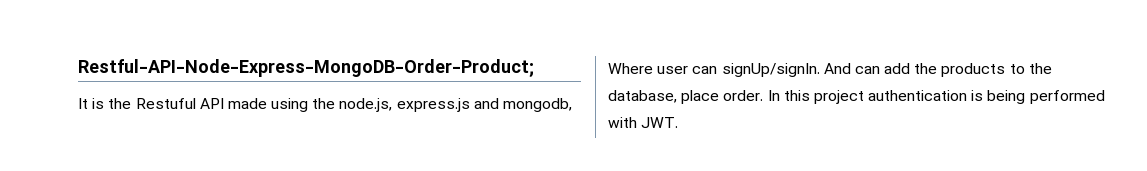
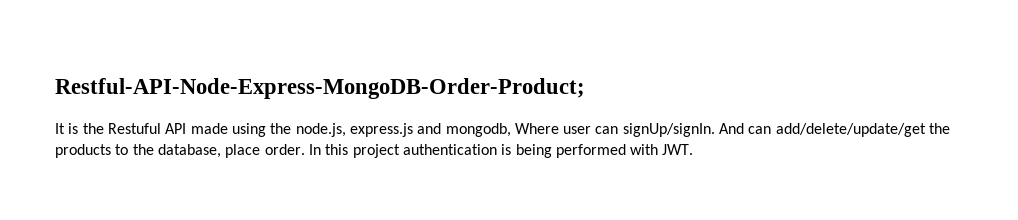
[884,63,911,74] add -> [775,123,926,137] add/delete/update/get

